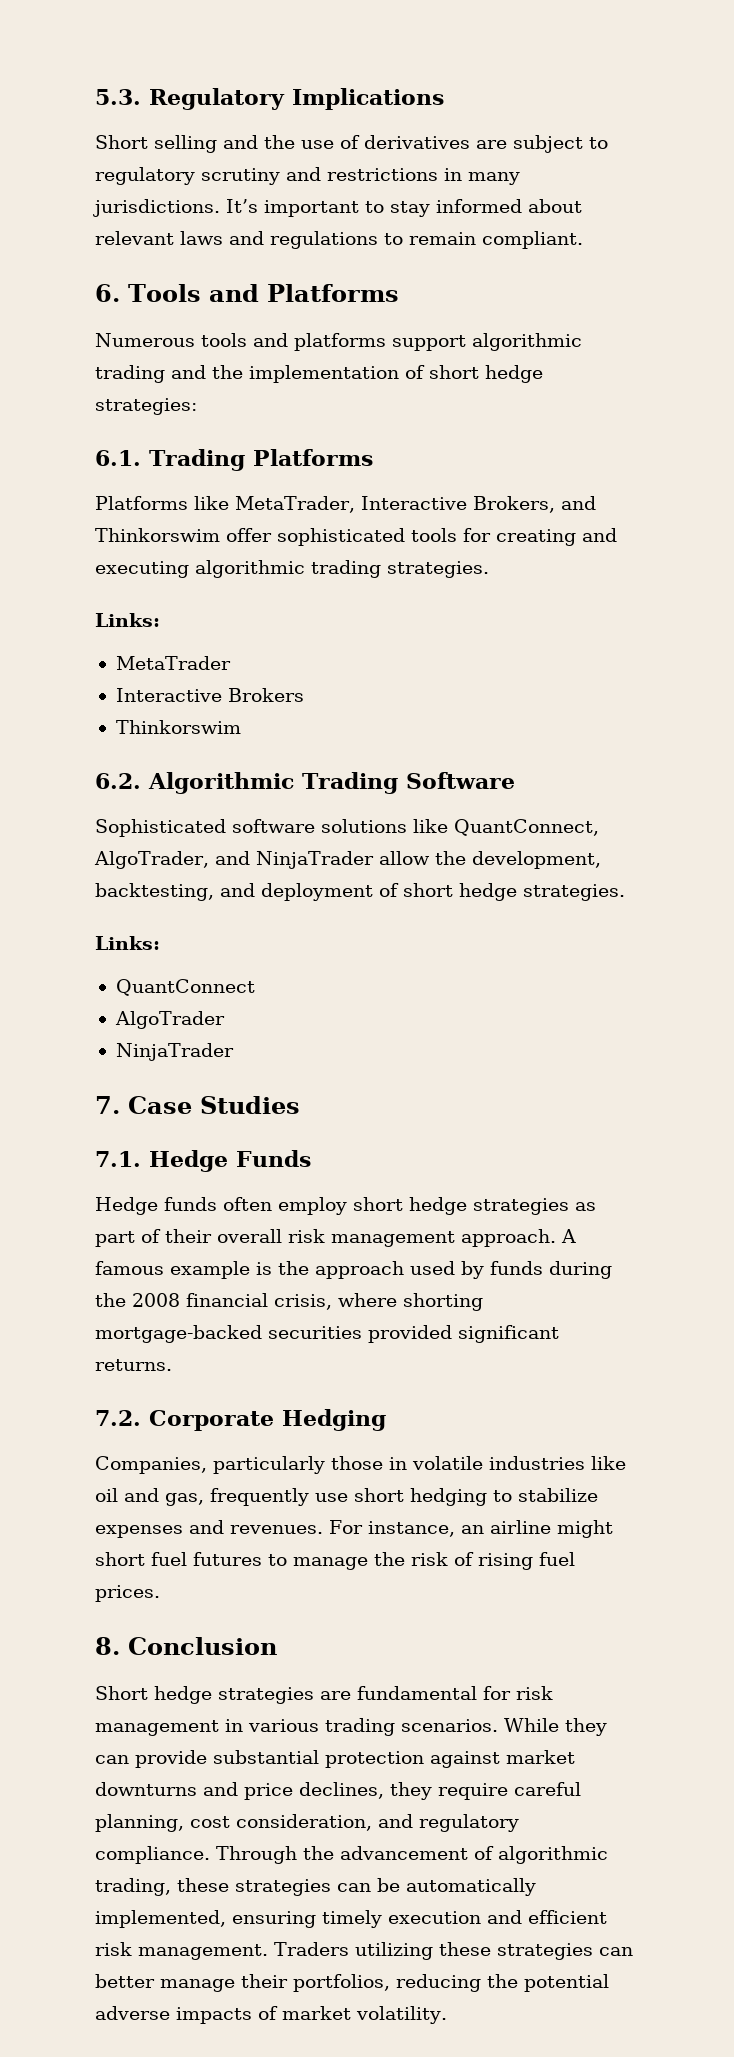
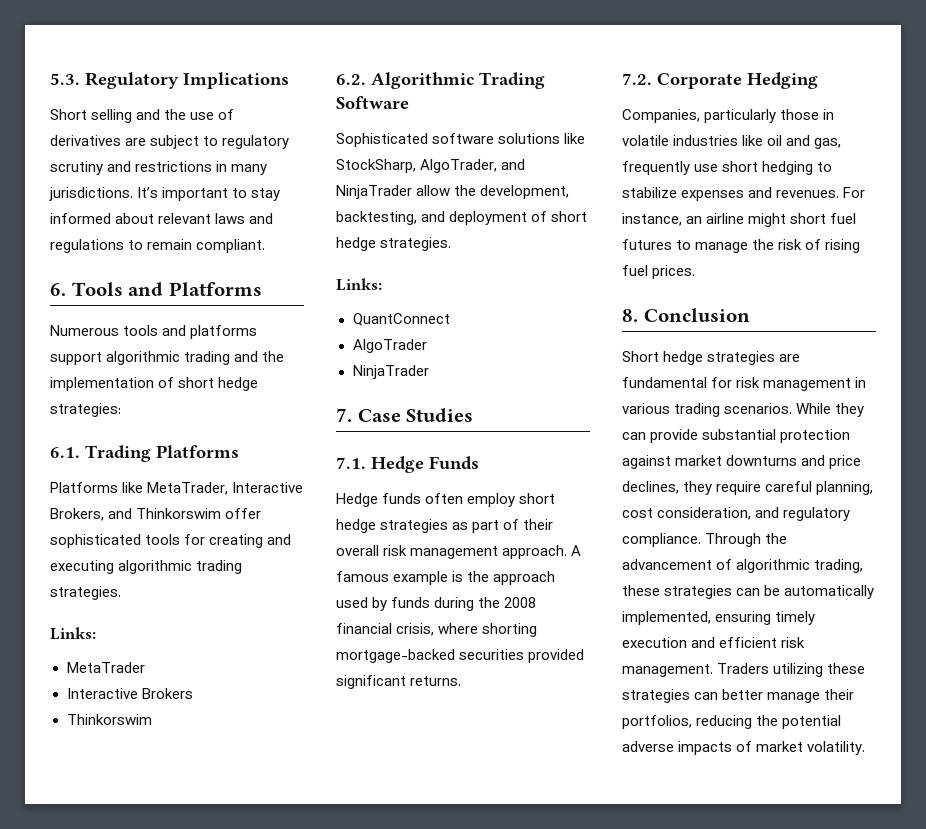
[454,819,599,836] QuantConnect, -> [336,159,416,173] StockSharp,

